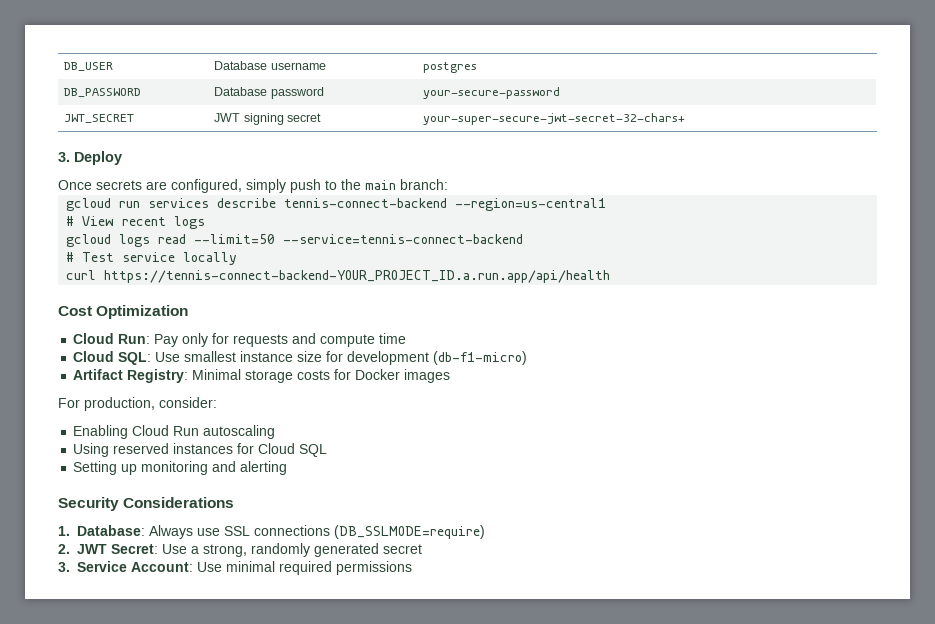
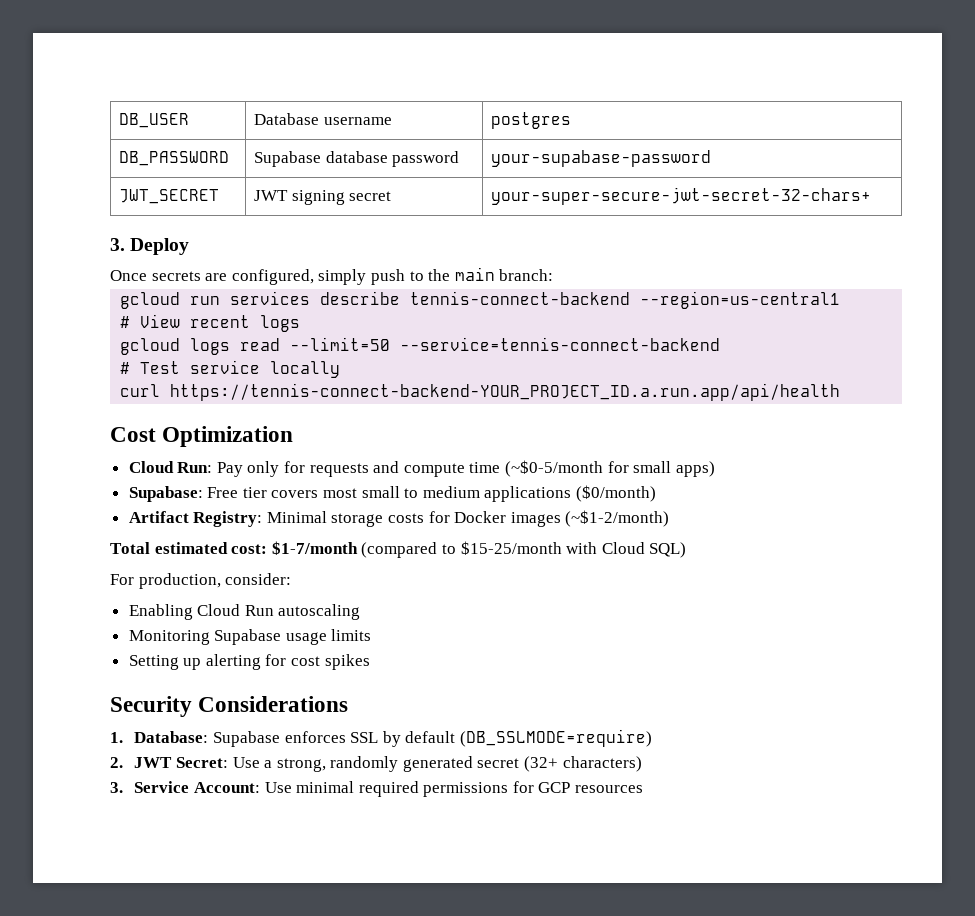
[214,87,268,96] Database -> [254,151,388,167] Supabase database
[423,87,561,99] your-secure-password -> [491,150,712,167] your-supabase-password
[73,351,528,365] // Cloud SQL: Use smallest instance size for development (db-f1-micro) -> [505,460,715,477] [128,485,657,502] (~$0-5/month for small apps) // Supabase: Free tier covers most small to medium applications ($0/month)
(451, 376) none -> [565,510,670,527] [110,541,687,558] (~$1-2/month) // Total estimated cost: $1-7/month (compared to $15-25/month with Cloud SQL)
[73,443,328,457] Using reserved instances for Cloud SQL -> [128,629,372,645] Monitoring Supabase usage limits
[141,461,237,475] monitoring and -> (202, 664) none
(288, 468) none -> [265,654,370,670] for cost spikes
[149,525,330,539] Always use SSL connections -> [212,731,456,747] Supabase enforces SSL by default
(422, 549) none -> [524,756,642,772] (32+ characters)
(412, 568) none -> [512,781,644,793] for GCP resources

